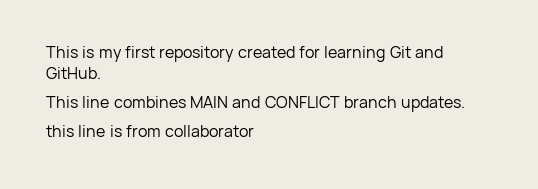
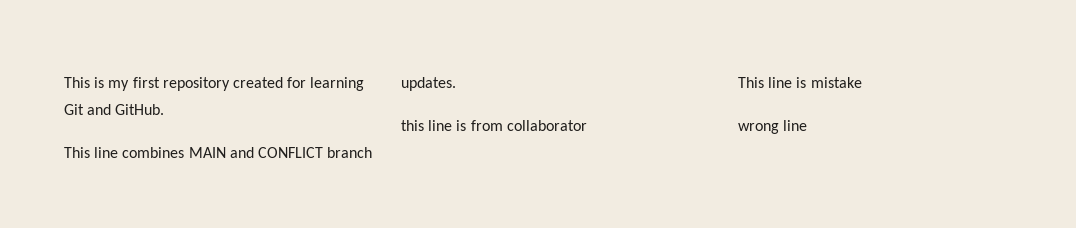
(255, 131) none -> [738,77,862,88] [738,120,808,134] // This line is mistake // wrong line

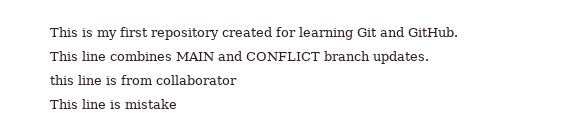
[738,120,808,134] // wrong line -> (177, 104) none

